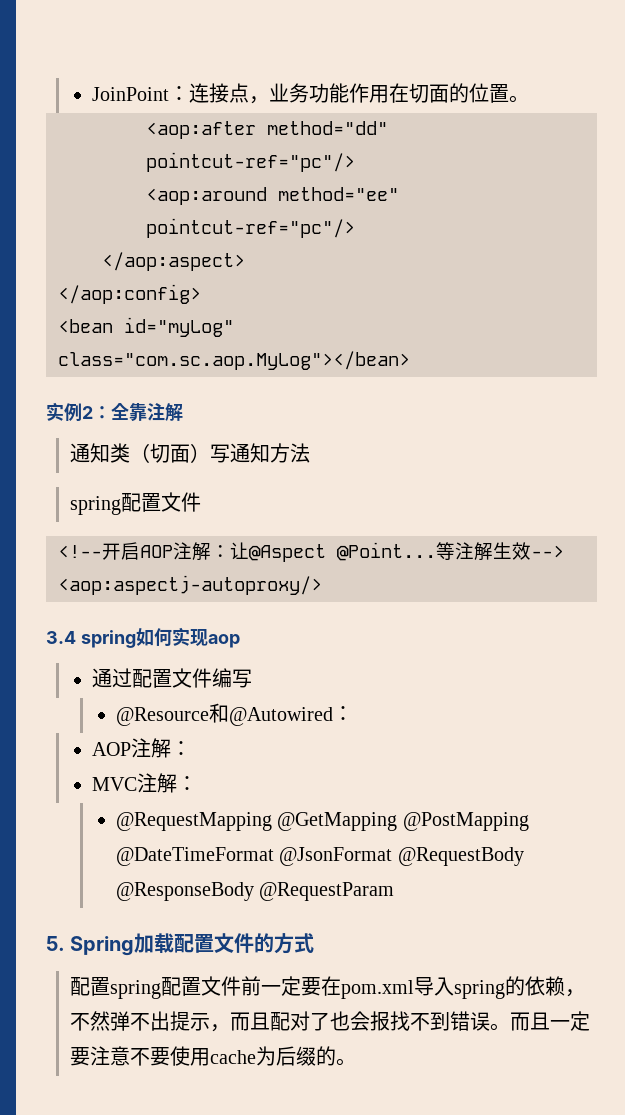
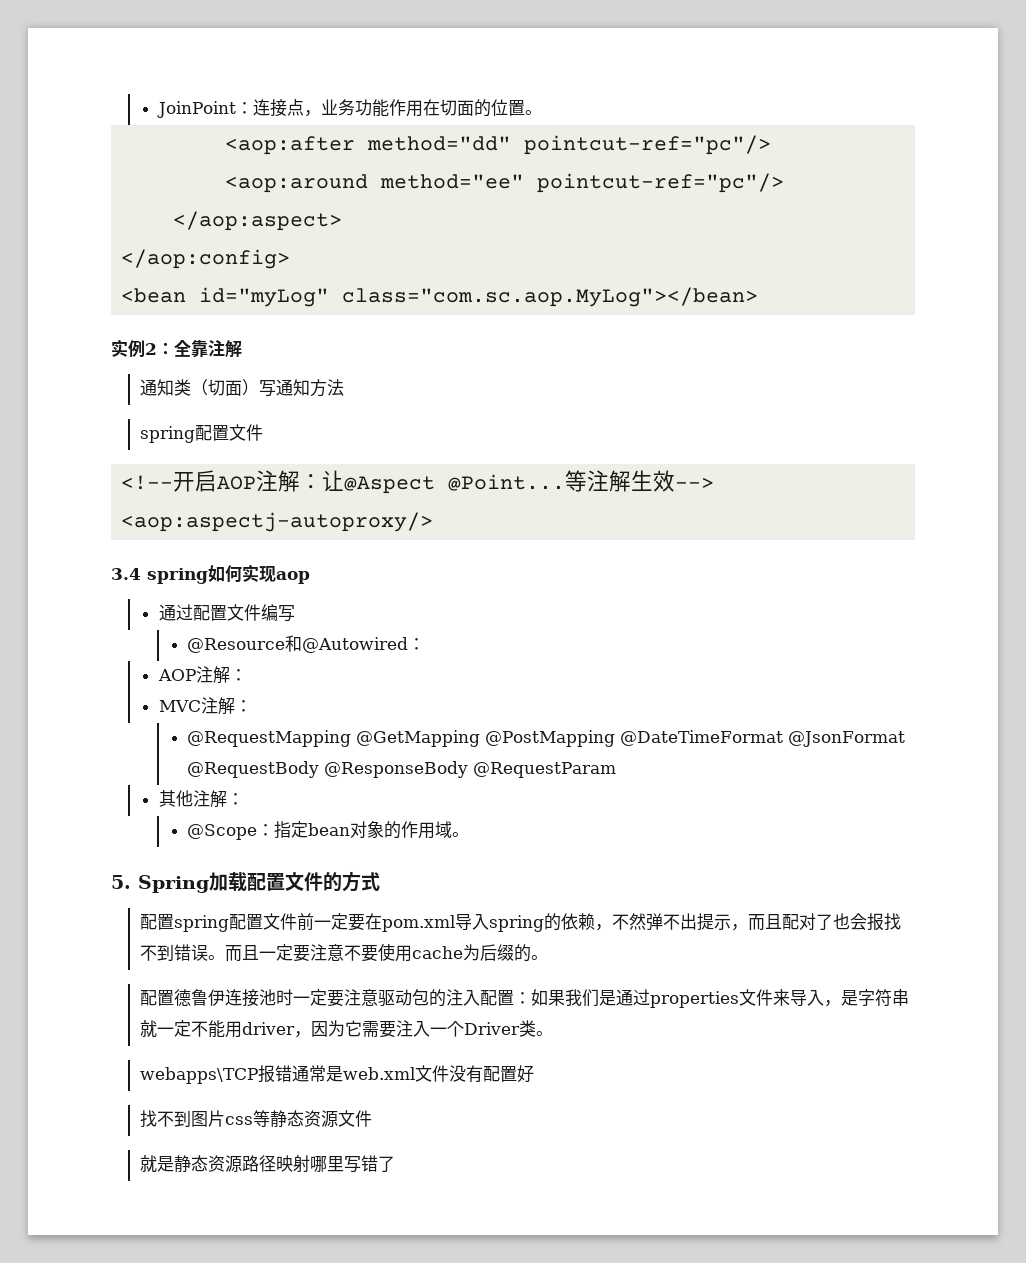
(395, 891) none -> [158,790,244,808] [187,821,470,840] // 其他注解： // @Scope：指定bean对象的作用域。
(357, 1062) none -> [139,989,909,1008] [139,1020,553,1038] [139,1065,534,1084] [139,1110,372,1128] [139,1155,395,1173] // 配置德鲁伊连接池时一定要注意驱动包的注入配置：如果我们是通过properties文件来导入，是字符串就一定不能用driver，因为它需要注入一个Driver类。 // webapps\TCP报错通常是web.xml文件没有配置好 // 找不到图片css等静态资源文件 // 就是静态资源路径映射哪里写错了

